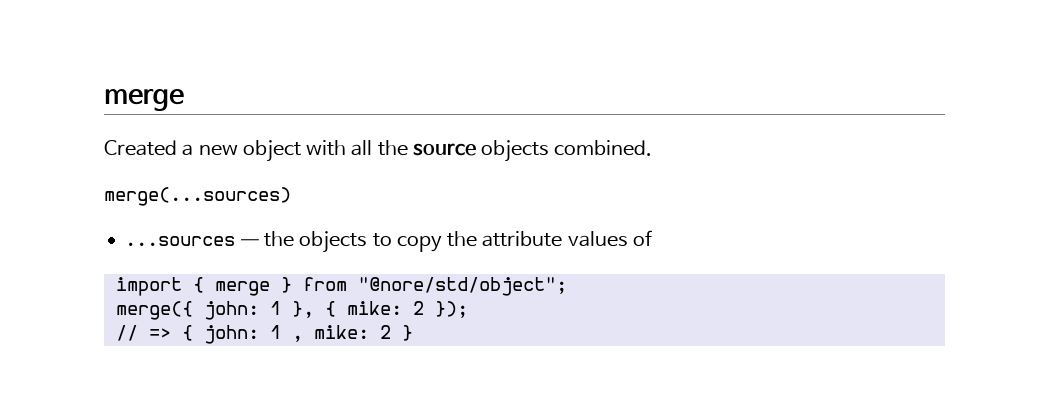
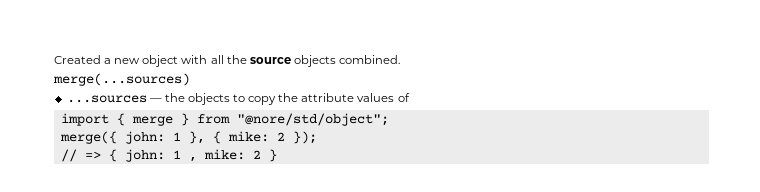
[104,88,184,111] merge // -> (54, 59) none

